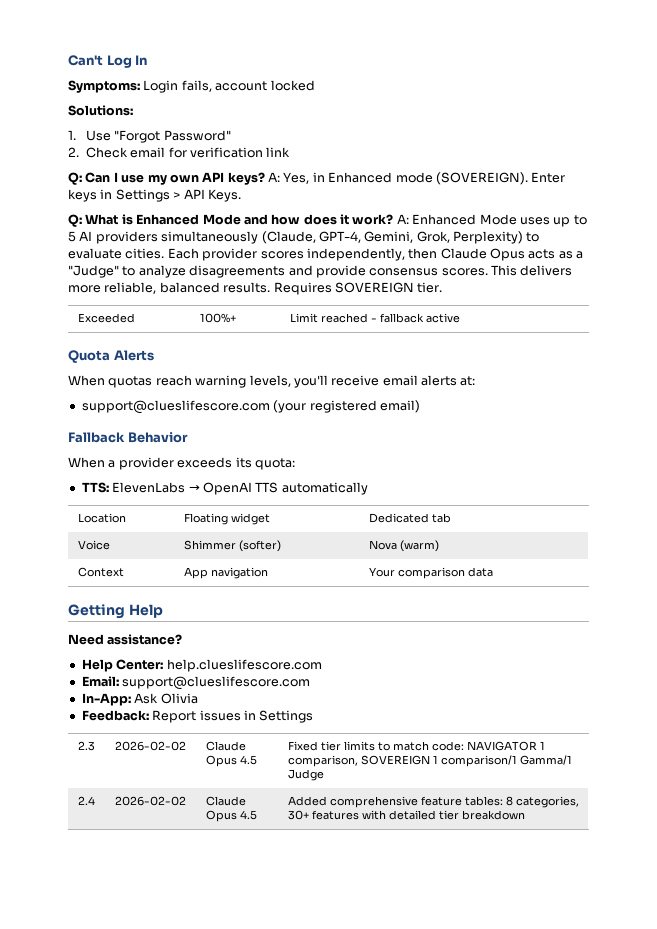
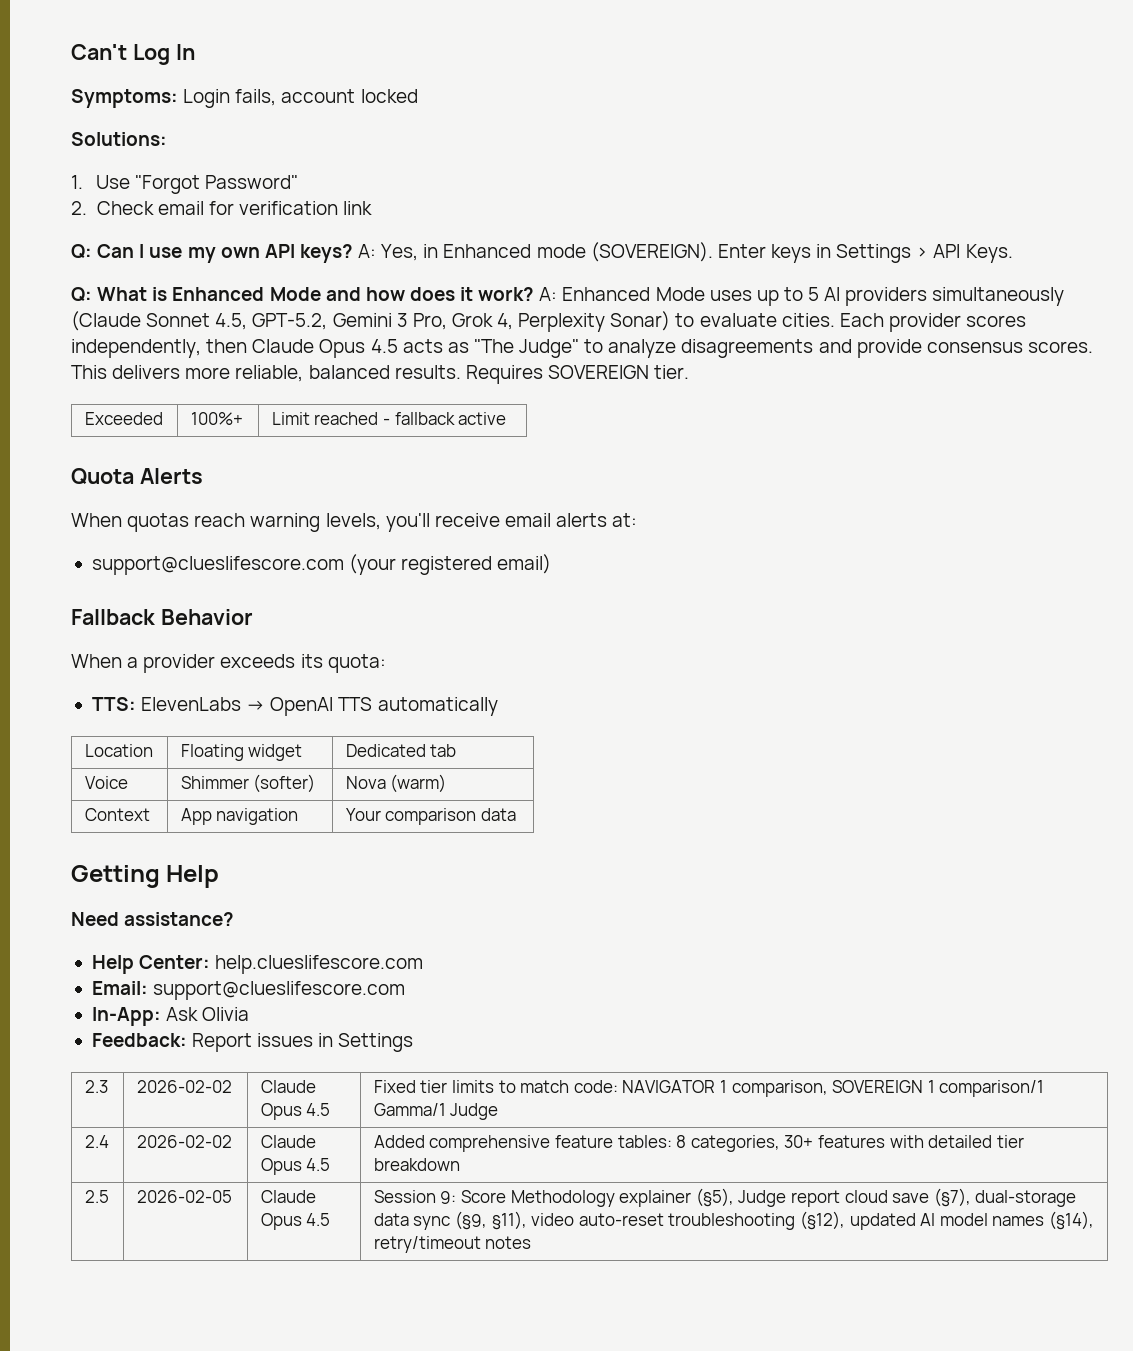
[261,231,523,244] (Claude, GPT-4, Gemini, Grok, Perplexity) -> [71,311,671,332] (Claude Sonnet 4.5, GPT-5.2, Gemini 3 Pro, Grok 4, Perplexity Sonar)
(525, 254) none -> [370,339,398,353] 4.5
[576,251,584,259] [68,265,119,278] a "Judge" -> [473,339,580,358] "The Judge"
(525, 815) none -> [84,1190,109,1203] [136,1190,232,1203] [260,1190,316,1203] [260,1213,331,1230] [373,1188,1077,1207] [373,1211,1094,1230] [373,1236,532,1253] // 2.5 | 2026-02-05 | Claude Opus 4.5 | Session 9: Score Methodology explainer (§5), Judge report cloud save (§7), dual-storage data sync (§9, §11), video auto-reset troubleshooting (§12), updated AI model names (§14), retry/timeout notes

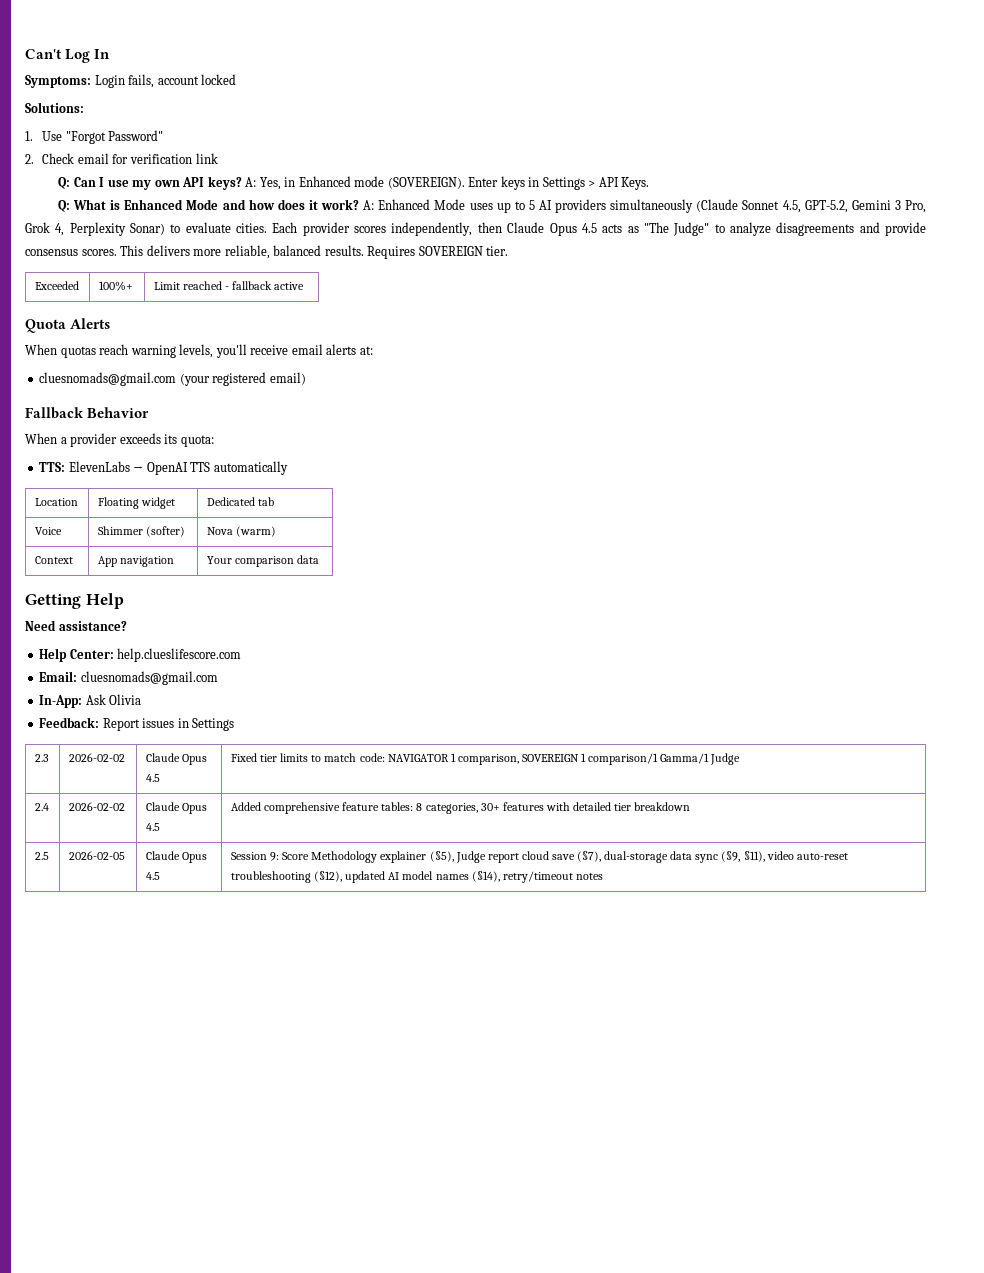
[91,556,344,575] support@clueslifescore.com -> [39,372,177,386] cluesnomads@gmail.com
[153,981,406,1000] support@clueslifescore.com -> [80,671,218,685] cluesnomads@gmail.com

